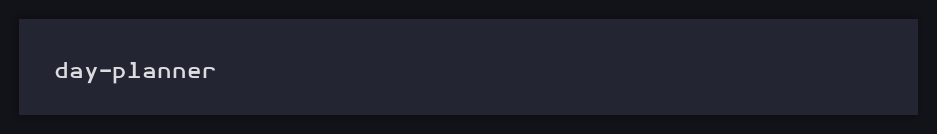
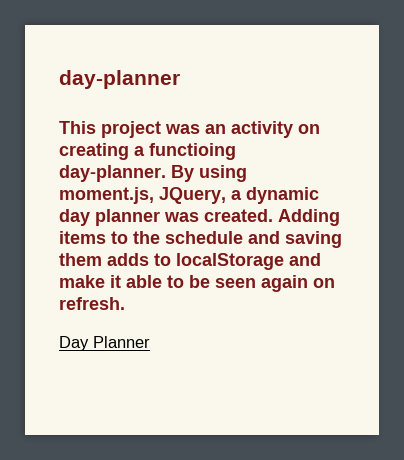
(217, 73) none -> [59,121,320,138] [59,143,236,160] [59,165,247,182] [59,187,319,204] [59,209,340,226] [59,231,342,248] [59,253,321,270] [59,275,335,292] [59,297,125,310] [59,336,150,351] // This project was an activity on creating a functioing day-planner. By using moment.js, JQuery, a dynamic day planner was created. Adding items to the schedule and saving them adds to localStorage and make it able to be seen again on refresh. // Day Planner

